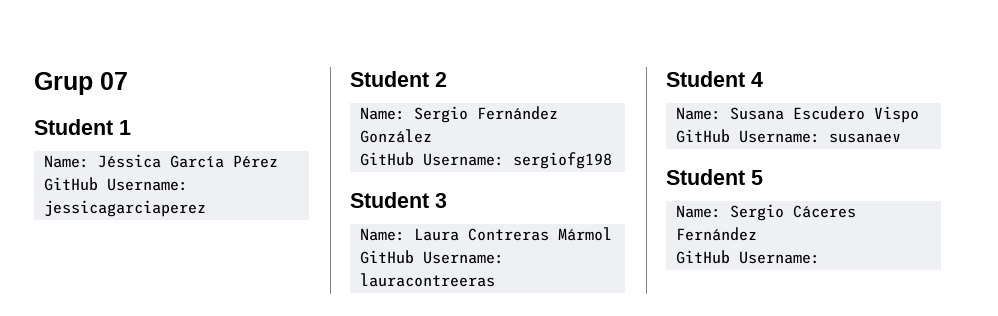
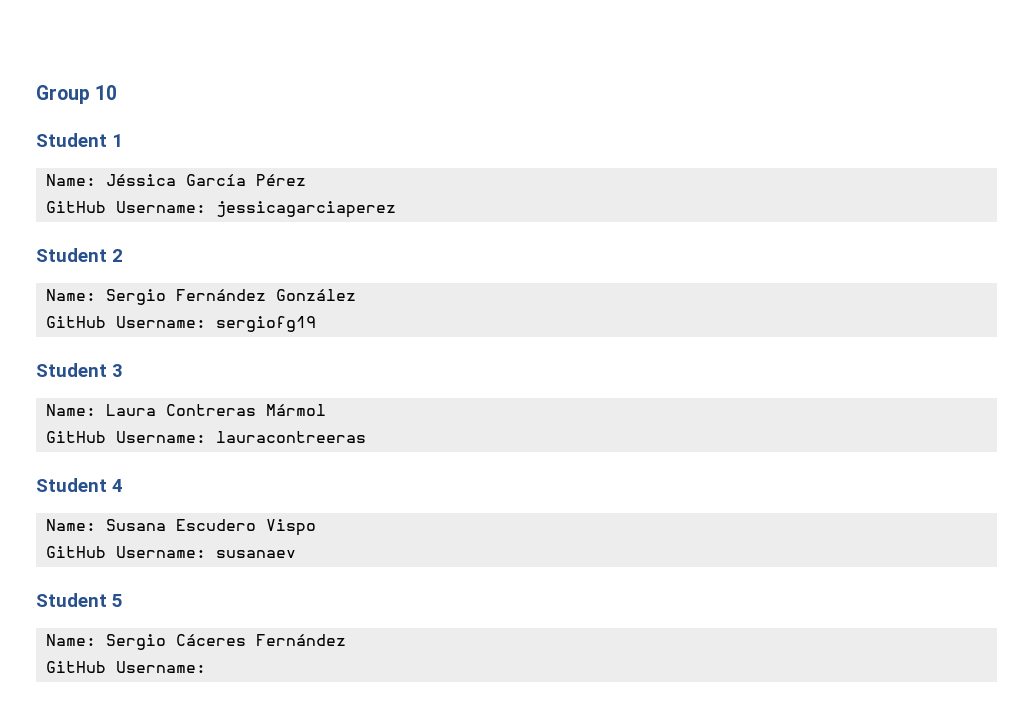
[34,72,128,95] Grup 07 -> [36,85,118,104] Group 10
[512,152,612,169] sergiofg198 -> [216,316,317,332] sergiofg19

